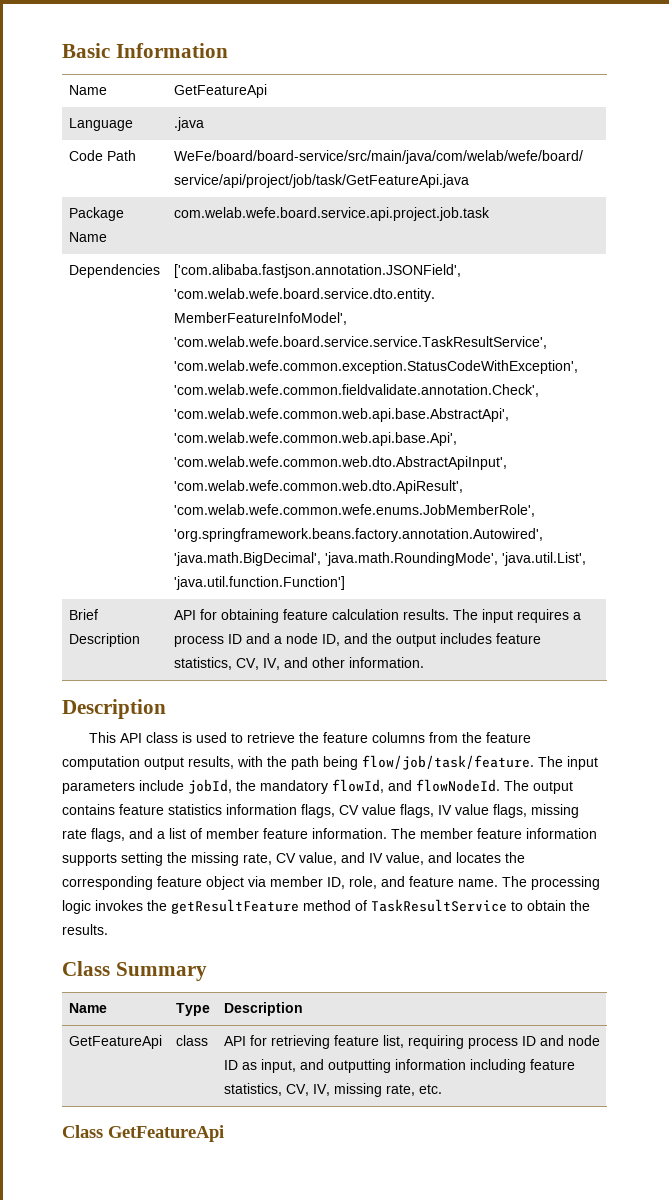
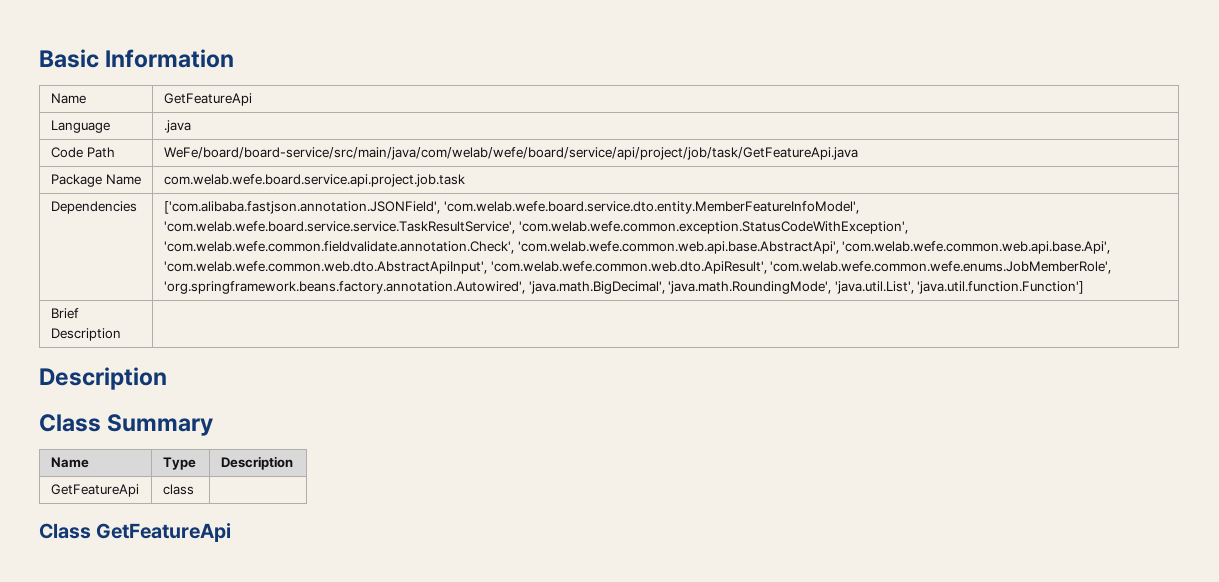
[173,609,581,623] [173,633,541,647] [173,657,424,670] [62,699,166,719] [88,732,531,743] [62,755,598,770] [62,779,573,794] [62,804,579,818] [62,828,597,842] [62,852,525,866] [62,876,600,890] [62,899,590,914] [62,924,108,935] API for obtaining feature calculation results. The input requires a process ID and a node ID, and the output includes feature statistics, CV, IV, and other information. // Description // This API class is used to retrieve the feature columns from the feature computation output results, with the path being flow/job/task/feature. The input parameters include jobId, the mandatory flowId, and flowNodeId. The output contains feature statistics information flags, CV value flags, IV value flags, missing rate flags, and a list of member feature information. The member feature information supports setting the missing rate, CV value, and IV value, and locates the corresponding feature object via member ID, role, and feature name. The processing logic invokes the getResultFeature method of TaskResultService to obtain the results. -> [39,367,167,390] // Description
[223,1035,600,1049] [223,1059,575,1073] [223,1083,442,1097] API for retrieving feature list, requiring process ID and node ID as input, and outputting information including feature statistics, CV, IV, missing rate, etc. -> (194, 489) none

